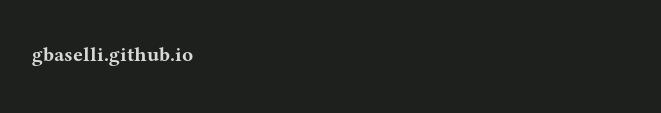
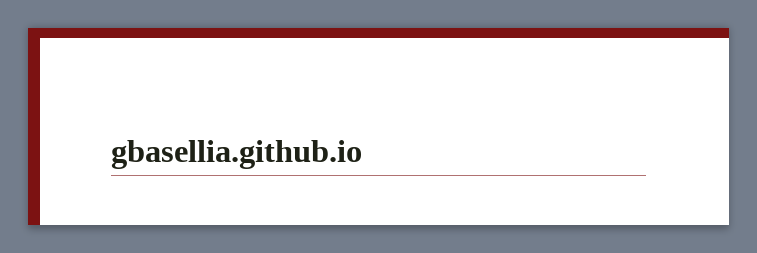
[32,47,193,66] gbaselli.github.io -> [111,140,362,169] gbasellia.github.io

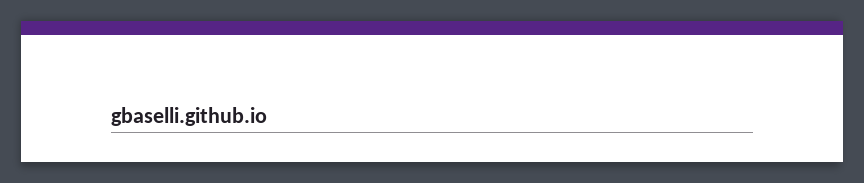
[111,140,362,169] gbasellia.github.io -> [111,107,267,126] gbaselli.github.io

